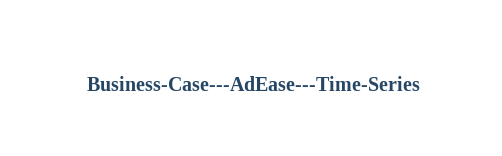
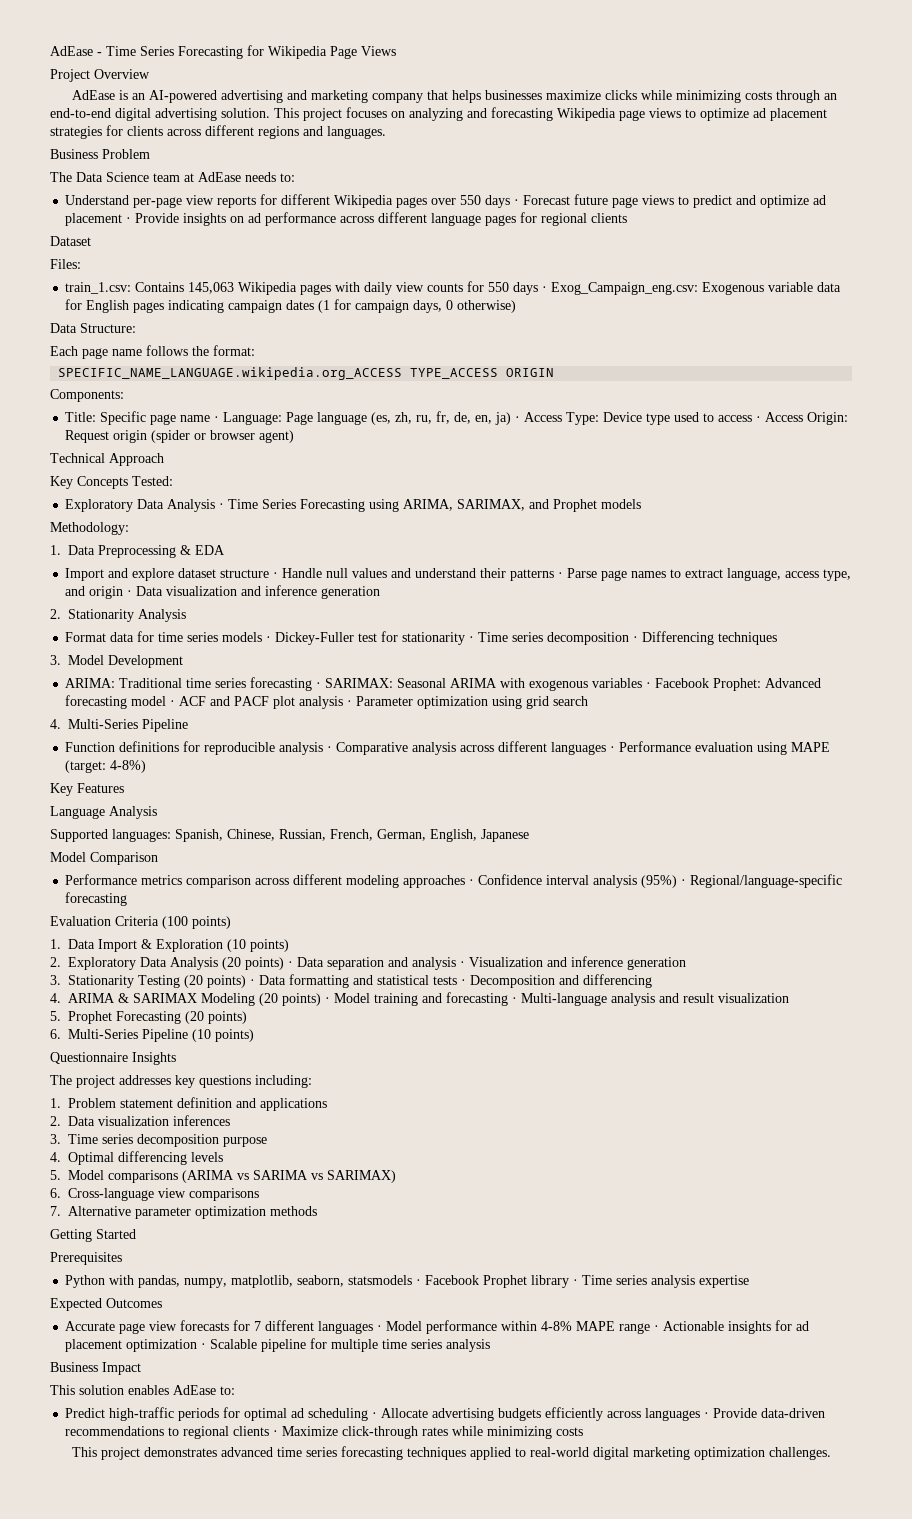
[87,76,420,91] Business-Case---AdEase---Time-Series -> [50,45,396,59] [50,69,150,82] [72,90,838,103] [50,107,827,121] [50,125,386,139] [50,149,150,159] [50,172,295,182] [65,194,827,208] [65,212,628,226] [50,236,91,246] [50,259,81,269] [65,281,842,295] [65,299,517,313] [50,323,136,333] [50,345,255,359] [58,367,555,380] [50,389,124,402] [65,411,849,425] [65,430,295,443] [50,453,164,466] [50,476,173,489] [65,499,642,512] [50,522,129,535] [50,545,225,558] [65,568,852,581] [65,585,381,599] [50,609,186,622] [65,631,778,645] [50,655,183,668] [65,677,822,691] [65,695,589,709] [50,719,188,732] [65,741,831,755] [65,760,147,773] [50,783,124,796] [50,806,157,819] [50,829,529,842] [50,852,158,865] [65,874,843,888] [65,892,128,906] [50,916,231,929] [50,939,289,952] [50,956,686,970] [50,974,652,988] [50,992,789,1006] [50,1011,247,1024] [50,1029,254,1042] [50,1052,176,1065] [50,1075,312,1088] [50,1097,327,1111] [50,1115,230,1126] [50,1134,267,1147] [50,1151,223,1165] [50,1170,396,1183] [50,1188,259,1201] [50,1206,317,1219] [50,1229,136,1242] [50,1252,122,1265] [65,1275,750,1288] [50,1298,162,1311] [65,1320,810,1334] [65,1338,491,1352] [50,1362,141,1375] [50,1385,235,1395] [65,1407,826,1421] [65,1426,584,1439] [72,1446,832,1460] AdEase - Time Series Forecasting for Wikipedia Page Views // Project Overview // AdEase is an AI-powered advertising and marketing company that helps businesses maximize clicks while minimizing costs through an end-to-end digital advertising solution. This project focuses on analyzing and forecasting Wikipedia page views to optimize ad placement strategies for clients across different regions and languages. // Business Problem // The Data Science team at AdEase needs to: // Understand per-page view reports for different Wikipedia pages over 550 days · Forecast future page views to predict and optimize ad placement · Provide insights on ad performance across different language pages for regional clients // Dataset // Files: // train_1.csv: Contains 145,063 Wikipedia pages with daily view counts for 550 days · Exog_Campaign_eng.csv: Exogenous variable data for English pages indicating campaign dates (1 for campaign days, 0 otherwise) // Data Structure: // Each page name follows the format: // SPECIFIC_NAME_LANGUAGE.wikipedia.org_ACCESS TYPE_ACCESS ORIGIN // Components: // Title: Specific page name · Language: Page language (es, zh, ru, fr, de, en, ja) · Access Type: Device type used to access · Access Origin: Request origin (spider or browser agent) // Technical Approach // Key Concepts Tested: // Exploratory Data Analysis · Time Series Forecasting using ARIMA, SARIMAX, and Prophet models // Methodology: // 1. Data Preprocessing & EDA // Import and explore dataset structure · Handle null values and understand their patterns · Parse page names to extract language, access type, and origin · Data visualization and inference generation // 2. Stationarity Analysis // Format data for time series models · Dickey-Fuller test for stationarity · Time series decomposition · Differencing techniques // 3. Model Development // ARIMA: Traditional time series forecasting · SARIMAX: Seasonal ARIMA with exogenous variables · Facebook Prophet: Advanced forecasting model · ACF and PACF plot analysis · Parameter optimization using grid search // 4. Multi-Series Pipeline // Function definitions for reproducible analysis · Comparative analysis across different languages · Performance evaluation using MAPE (target: 4-8%) // Key Features // Language Analysis // Supported languages: Spanish, Chinese, Russian, French, German, English, Japanese // Model Comparison // Performance metrics comparison across different modeling approaches · Confidence interval analysis (95%) · Regional/language-specific forecasting // Evaluation Criteria (100 points) // 1. Data Import & Exploration (10 points) // 2. Exploratory Data Analysis (20 points) · Data separation and analysis · Visualization and inference generation // 3. Stationarity Testing (20 points) · Data formatting and statistical tests · Decomposition and differencing // 4. ARIMA & SARIMAX Modeling (20 points) · Model training and forecasting · Multi-language analysis and result visualization // 5. Prophet Forecasting (20 points) // 6. Multi-Series Pipeline (10 points) // Questionnaire Insights // The project addresses key questions including: // 1. Problem statement definition and applications // 2. Data visualization inferences // 3. Time series decomposition purpose // 4. Optimal differencing levels // 5. Model comparisons (ARIMA vs SARIMA vs SARIMAX) // 6. Cross-language view comparisons // 7. Alternative parameter optimization methods // Getting Started // Prerequisites // Python with pandas, numpy, matplotlib, seaborn, statsmodels · Facebook Prophet library · Time series analysis expertise // Expected Outcomes // Accurate page view forecasts for 7 different languages · Model performance within 4-8% MAPE range · Actionable insights for ad placement optimization · Scalable pipeline for multiple time series analysis // Business Impact // This solution enables AdEase to: // Predict high-traffic periods for optimal ad scheduling · Allocate advertising budgets efficiently across languages · Provide data-driven recommendations to regional clients · Maximize click-through rates while minimizing costs // This project demonstrates advanced time series forecasting techniques applied to real-world digital marketing optimization challenges.

